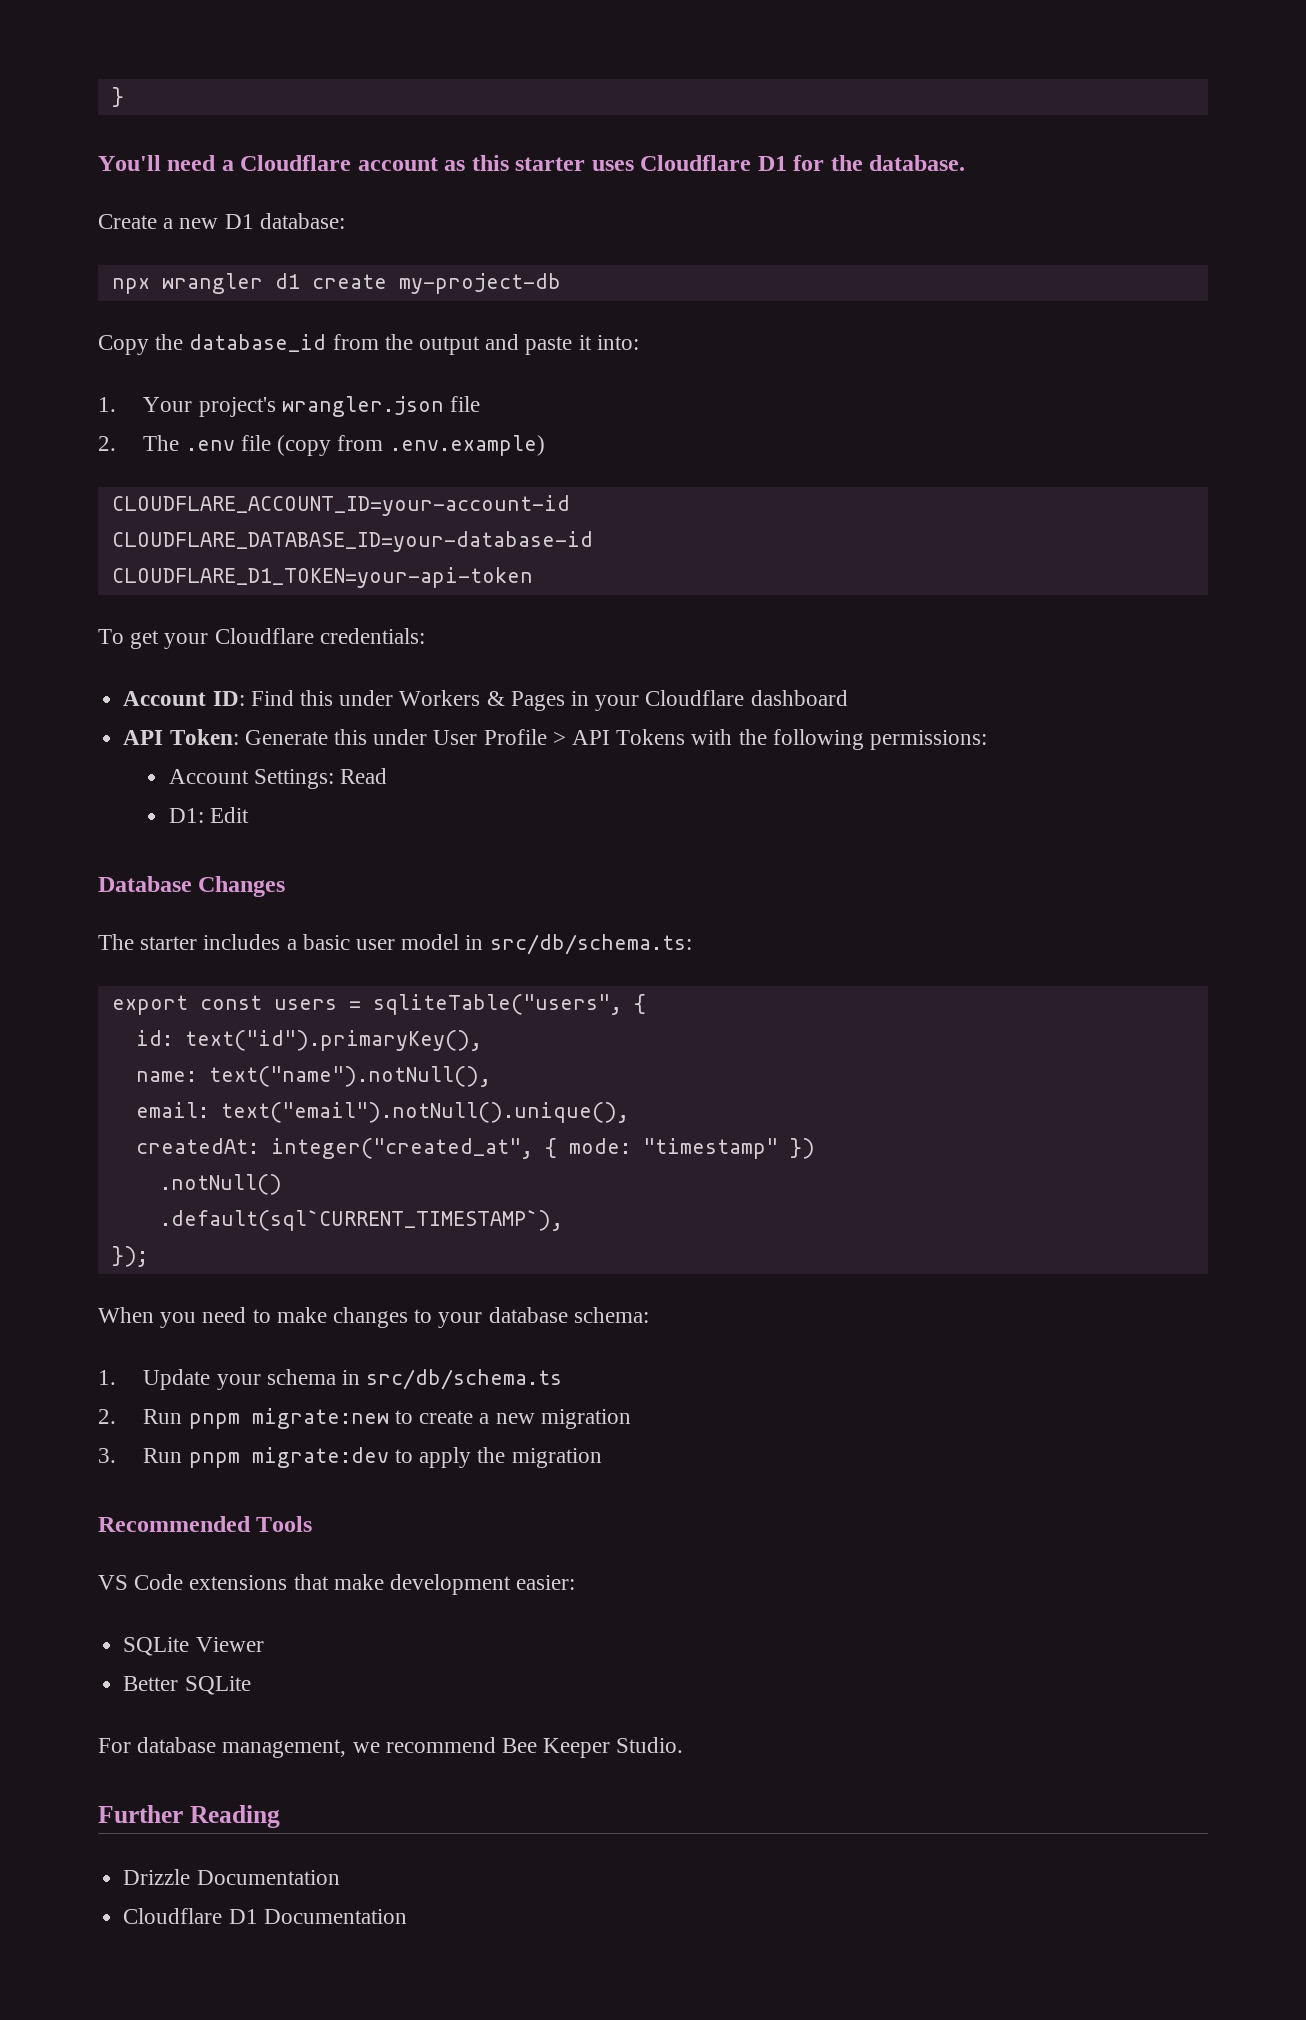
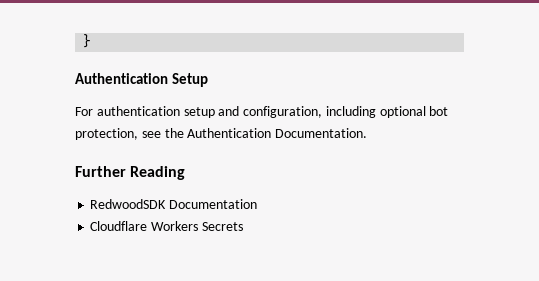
[98,155,966,171] [98,213,345,229] [111,273,561,294] [98,334,639,355] [98,396,481,417] [98,435,545,456] [111,495,570,516] [111,531,593,552] [111,567,533,588] [98,628,425,649] [123,690,848,711] [123,729,988,750] [168,768,388,789] [168,807,249,823] [98,876,286,897] [98,934,692,955] [111,994,646,1015] [135,1030,482,1051] [135,1066,491,1087] [135,1102,629,1123] [135,1138,815,1159] [159,1174,282,1195] [159,1210,563,1231] [111,1246,148,1267] [98,1307,649,1328] [98,1369,563,1390] [98,1408,631,1429] [98,1447,602,1468] [98,1516,313,1532] [98,1574,576,1595] [123,1637,264,1656] [123,1676,251,1695] [98,1737,684,1758] You'll need a Cloudflare account as this starter uses Cloudflare D1 for the database. // Create a new D1 database: // npx wrangler d1 create my-project-db // Copy the database_id from the output and paste it into: // 1. Your project's wrangler.json file // 2. The .env file (copy from .env.example) // CLOUDFLARE_ACCOUNT_ID=your-account-id // CLOUDFLARE_DATABASE_ID=your-database-id // CLOUDFLARE_D1_TOKEN=your-api-token // To get your Cloudflare credentials: // Account ID: Find this under Workers & Pages in your Cloudflare dashboard // API Token: Generate this under User Profile > API Tokens with the following permissions: // Account Settings: Read // D1: Edit // Database Changes // The starter includes a basic user model in src/db/schema.ts: // export const users = sqliteTable("users", { // id: text("id").primaryKey(), // name: text("name").notNull(), // email: text("email").notNull().unique(), // createdAt: integer("created_at", { mode: "timestamp" }) // .notNull() // .default(sql`CURRENT_TIMESTAMP`), // }); // When you need to make changes to your database schema: // 1. Update your schema in src/db/schema.ts // 2. Run pnpm migrate:new to create a new migration // 3. Run pnpm migrate:dev to apply the migration // Recommended Tools // VS Code extensions that make development easier: // SQLite Viewer // Better SQLite // For database management, we recommend Bee Keeper Studio. -> [75,73,208,87] [75,106,449,118] [75,128,368,140] Authentication Setup // For authentication setup and configuration, including optional bot protection, see the Authentication Documentation.
[123,1869,191,1885] Drizzle -> [90,199,167,209] RedwoodSDK
[228,1909,407,1924] D1 Documentation -> [151,221,243,231] Workers Secrets

